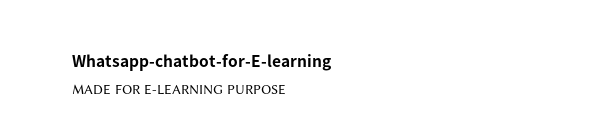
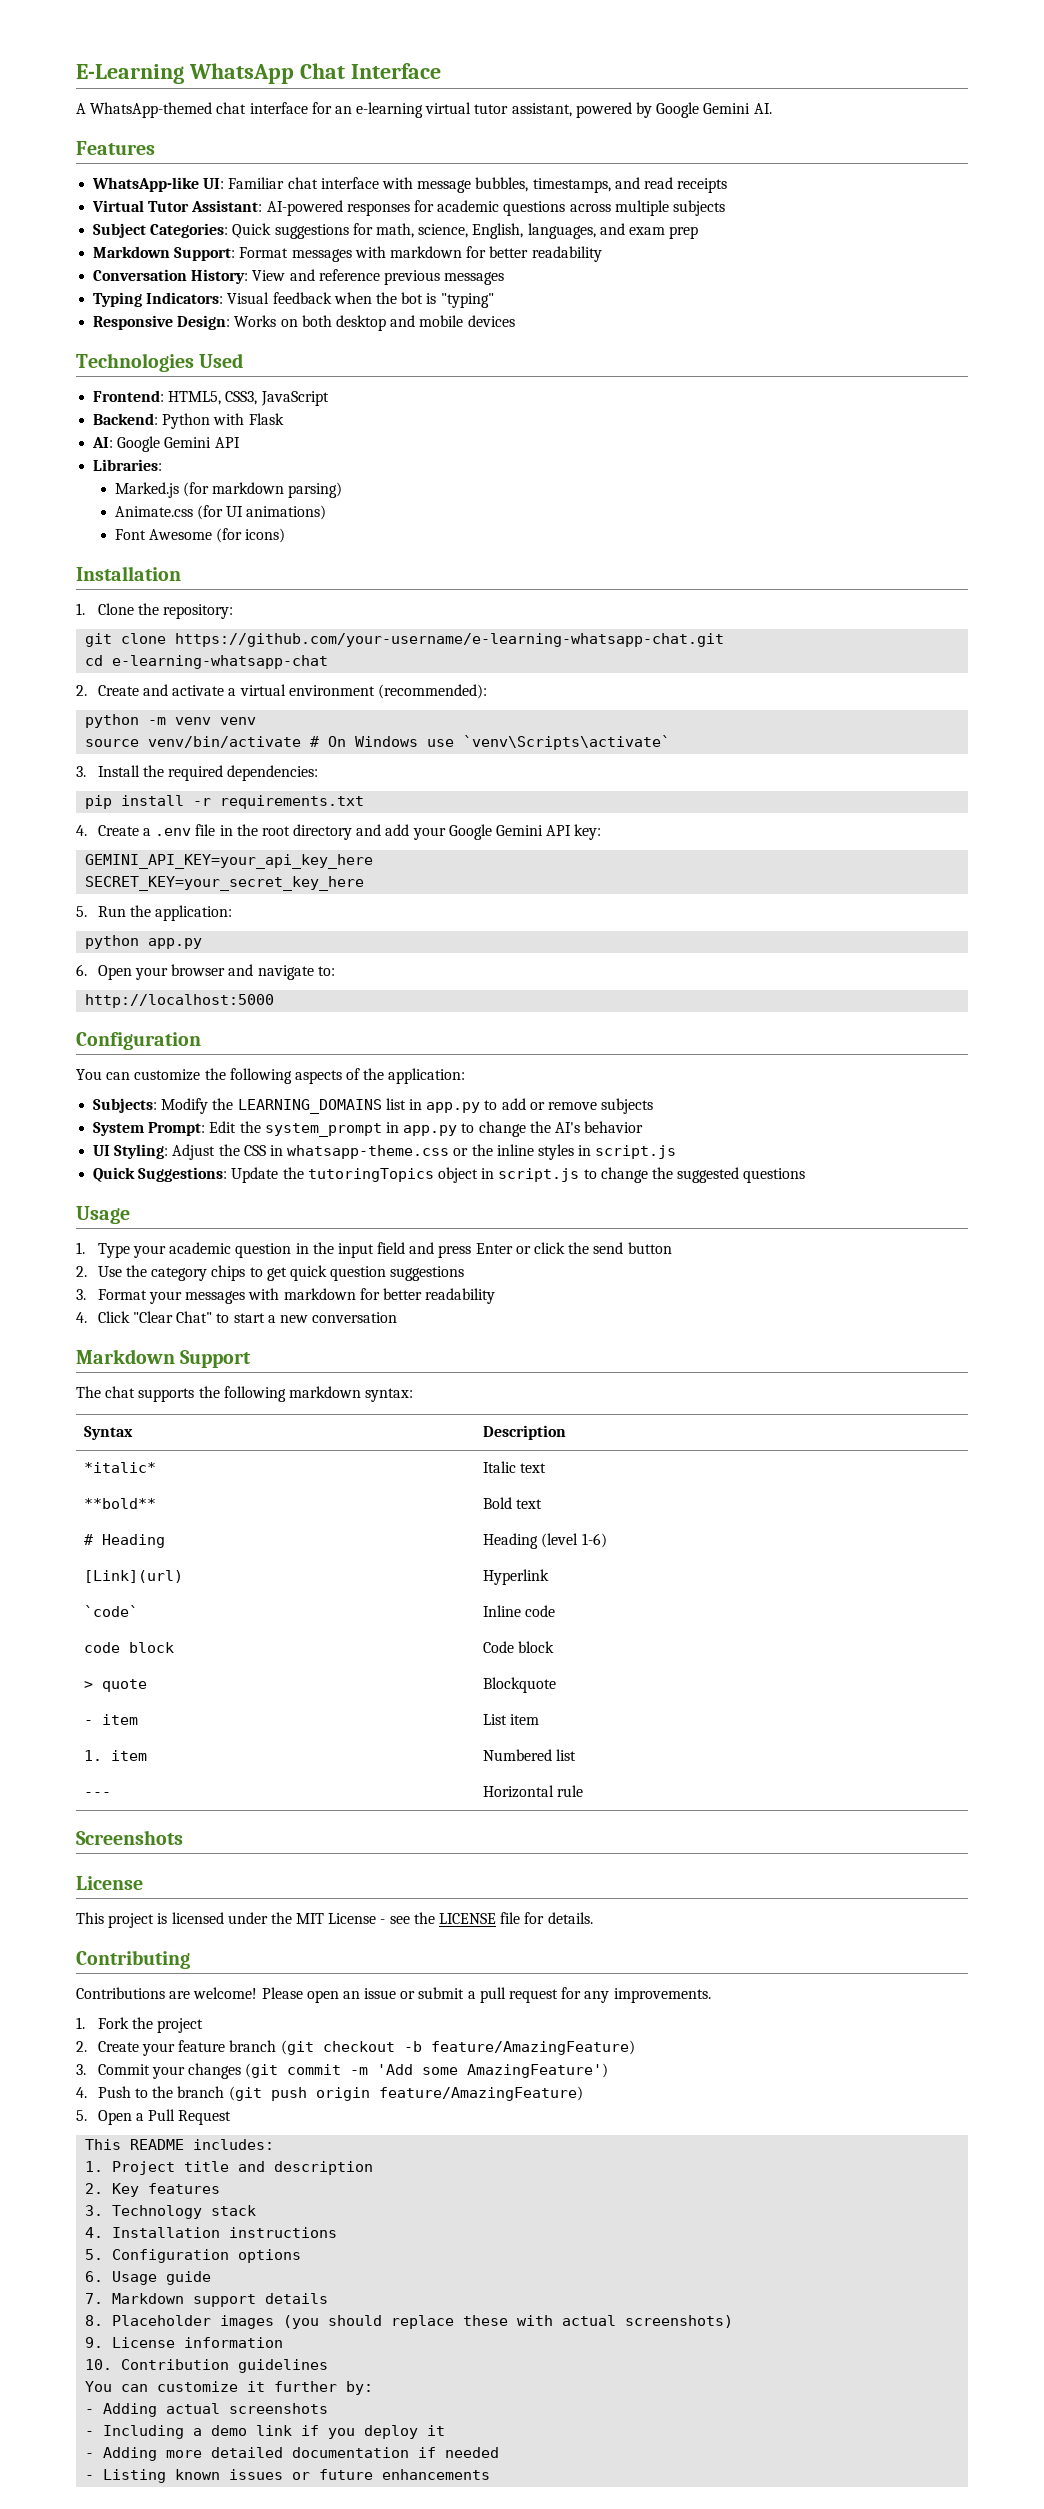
[72,54,331,71] [72,84,286,95] Whatsapp-chatbot-for-E-learning // MADE FOR E-LEARNING PURPOSE -> [76,63,441,84] [76,102,772,118] [76,141,155,155] [92,177,728,193] [92,200,725,216] [93,223,699,239] [93,246,602,262] [93,269,505,285] [93,292,494,308] [93,315,515,331] [76,353,244,372] [93,390,329,406] [93,413,284,429] [92,436,240,452] [93,459,163,471] [114,482,343,498] [114,505,327,520] [114,528,286,543] [76,566,181,581] [76,603,234,619] [85,633,725,647] [85,655,329,669] [76,684,487,699] [85,714,257,728] [85,735,671,750] [76,765,319,781] [85,795,365,809] [76,824,602,840] [85,854,374,869] [85,876,365,891] [76,905,233,921] [85,935,203,949] [76,964,335,980] [85,994,275,1008] [76,1032,201,1050] [76,1068,466,1084] [93,1098,654,1114] [93,1121,644,1137] [93,1144,677,1160] [93,1167,806,1183] [76,1206,130,1224] [76,1242,672,1258] [76,1265,465,1281] [76,1288,496,1304] [76,1311,398,1323] [76,1349,252,1368] [76,1386,414,1402] [84,1426,134,1440] [483,1425,567,1440] [84,1462,157,1473] [483,1461,547,1473] [84,1498,157,1509] [483,1497,543,1509] [84,1534,166,1548] [483,1533,607,1549] [84,1570,184,1583] [483,1569,550,1585] [84,1605,139,1617] [483,1605,556,1617] [84,1642,175,1653] [483,1641,555,1653] [84,1679,148,1692] [483,1677,557,1693] [84,1714,139,1725] [483,1714,540,1725] [84,1750,148,1761] [483,1749,577,1761] [84,1792,112,1797] [483,1785,584,1798] [76,1830,183,1845] [76,1876,143,1890] [76,1912,593,1928] [76,1950,190,1969] [76,1987,711,2003] [76,2017,204,2033] [76,2040,635,2056] [76,2063,609,2079] [76,2086,583,2101] [76,2109,232,2125] [85,2139,275,2150] [85,2161,374,2175] [85,2183,221,2197] [85,2205,257,2219] [85,2227,338,2238] [85,2249,302,2263] [85,2271,212,2285] [85,2293,329,2307] [85,2315,734,2329] [85,2337,284,2348] [85,2359,329,2373] [85,2381,374,2395] [85,2403,329,2417] [85,2425,446,2439] [85,2447,500,2461] [85,2469,491,2483] E-Learning WhatsApp Chat Interface // A WhatsApp-themed chat interface for an e-learning virtual tutor assistant, powered by Google Gemini AI. // Features // WhatsApp-like UI: Familiar chat interface with message bubbles, timestamps, and read receipts // Virtual Tutor Assistant: AI-powered responses for academic questions across multiple subjects // Subject Categories: Quick suggestions for math, science, English, languages, and exam prep // Markdown Support: Format messages with markdown for better readability // Conversation History: View and reference previous messages // Typing Indicators: Visual feedback when the bot is "typing" // Responsive Design: Works on both desktop and mobile devices // Technologies Used // Frontend: HTML5, CSS3, JavaScript // Backend: Python with Flask // AI: Google Gemini API // Libraries: // Marked.js (for markdown parsing) // Animate.css (for UI animations) // Font Awesome (for icons) // Installation // 1. Clone the repository: // git clone https://github.com/your-username/e-learning-whatsapp-chat.git // cd e-learning-whatsapp-chat // 2. Create and activate a virtual environment (recommended): // python -m venv venv // source venv/bin/activate # On Windows use `venv\Scripts\activate` // 3. Install the required dependencies: // pip install -r requirements.txt // 4. Create a .env file in the root directory and add your Google Gemini API key: // GEMINI_API_KEY=your_api_key_here // SECRET_KEY=your_secret_key_here // 5. Run the application: // python app.py // 6. Open your browser and navigate to: // http://localhost:5000 // Configuration // You can customize the following aspects of the application: // Subjects: Modify the LEARNING_DOMAINS list in app.py to add or remove subjects // System Prompt: Edit the system_prompt in app.py to change the AI's behavior // UI Styling: Adjust the CSS in whatsapp-theme.css or the inline styles in script.js // Quick Suggestions: Update the tutoringTopics object in script.js to change the suggested questions // Usage // 1. Type your academic question in the input field and press Enter or click the send button // 2. Use the category chips to get quick question suggestions // 3. Format your messages with markdown for better readability // 4. Click "Clear Chat" to start a new conversation // Markdown Support // The chat supports the following markdown syntax: // Syntax | Description // *italic* | Italic text // **bold** | Bold text // # Heading | Heading (level 1-6) // [Link](url) | Hyperlink // `code` | Inline code // code block | Code block // > quote | Blockquote // - item | List item // 1. item | Numbered list // --- | Horizontal rule // Screenshots // License // This project is licensed under the MIT License - see the LICENSE file for details. // Contributing // Contributions are welcome! Please open an issue or submit a pull request for any improvements. // 1. Fork the project // 2. Create your feature branch (git checkout -b feature/AmazingFeature) // 3. Commit your changes (git commit -m 'Add some AmazingFeature') // 4. Push to the branch (git push origin feature/AmazingFeature) // 5. Open a Pull Request // This README includes: // 1. Project title and description // 2. Key features // 3. Technology stack // 4. Installation instructions // 5. Configuration options // 6. Usage guide // 7. Markdown support details // 8. Placeholder images (you should replace these with actual screenshots) // 9. License information // 10. Contribution guidelines // You can customize it further by: // - Adding actual screenshots // - Including a demo link if you deploy it // - Adding more detailed documentation if needed // - Listing known issues or future enhancements

